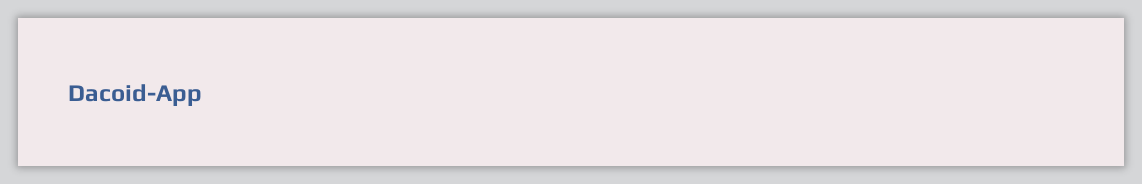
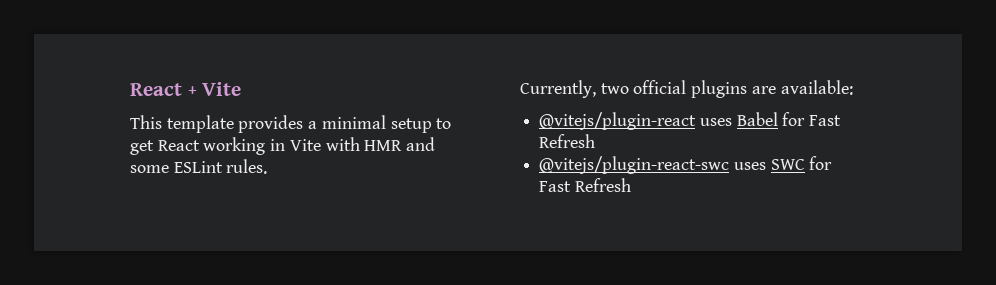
[68,84,202,106] Dacoid-App -> [130,82,242,96] [130,115,452,133] [130,137,436,155] [130,159,268,174] [520,80,853,98] [539,112,842,130] [539,134,596,148] [539,156,833,174] [539,178,631,192] React + Vite // This template provides a minimal setup to get React working in Vite with HMR and some ESLint rules. // Currently, two official plugins are available: // @vitejs/plugin-react uses Babel for Fast Refresh // @vitejs/plugin-react-swc uses SWC for Fast Refresh

